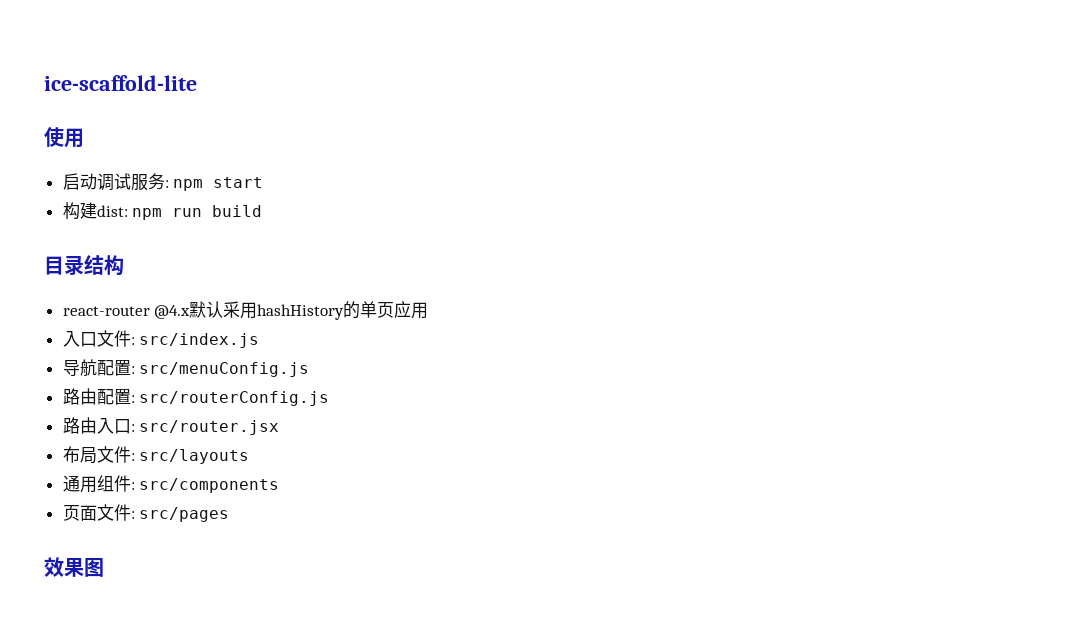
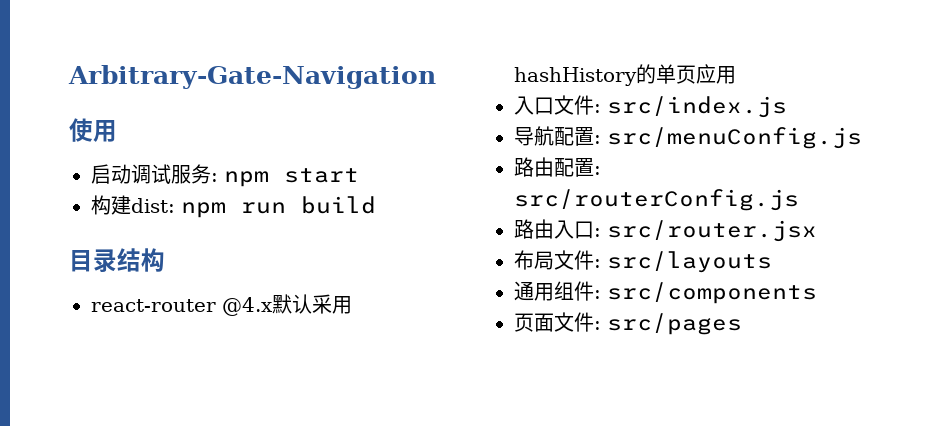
[44,75,197,91] ice-scaffold-lite -> [68,65,436,89] Arbitrary-Gate-Navigation
[44,557,104,577] // 效果图 -> (742, 324) none

